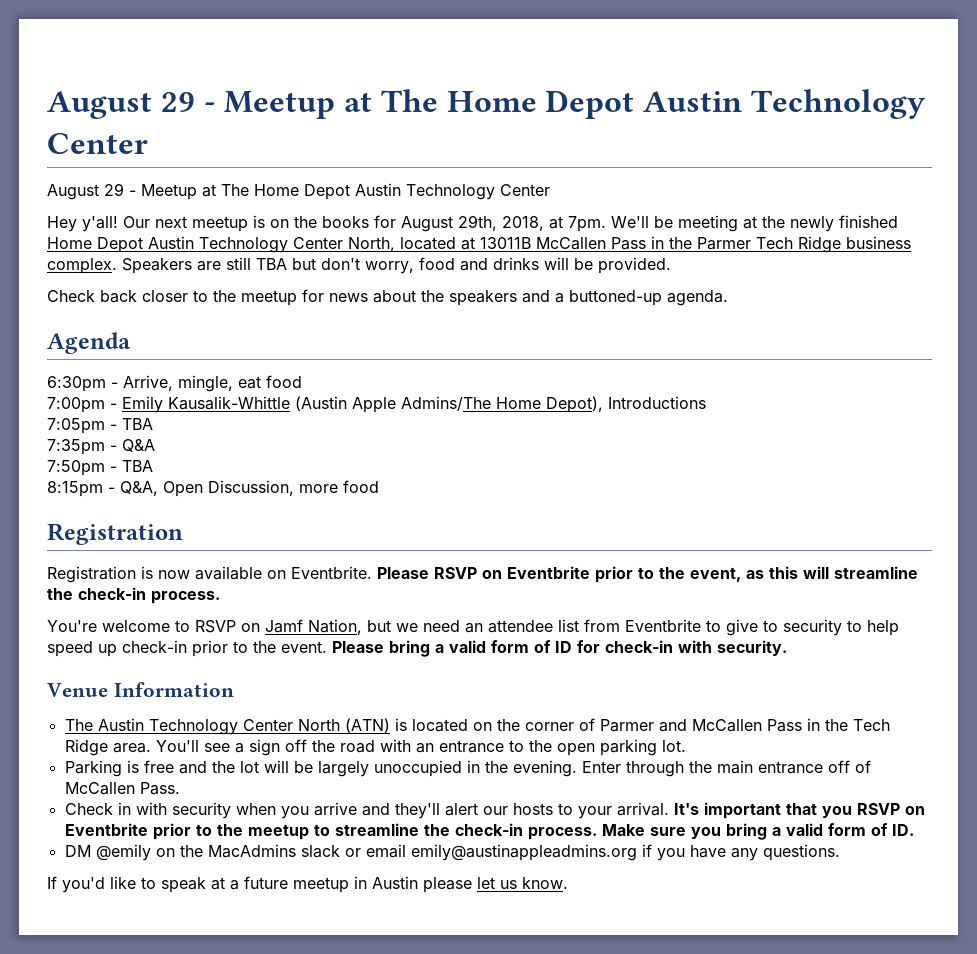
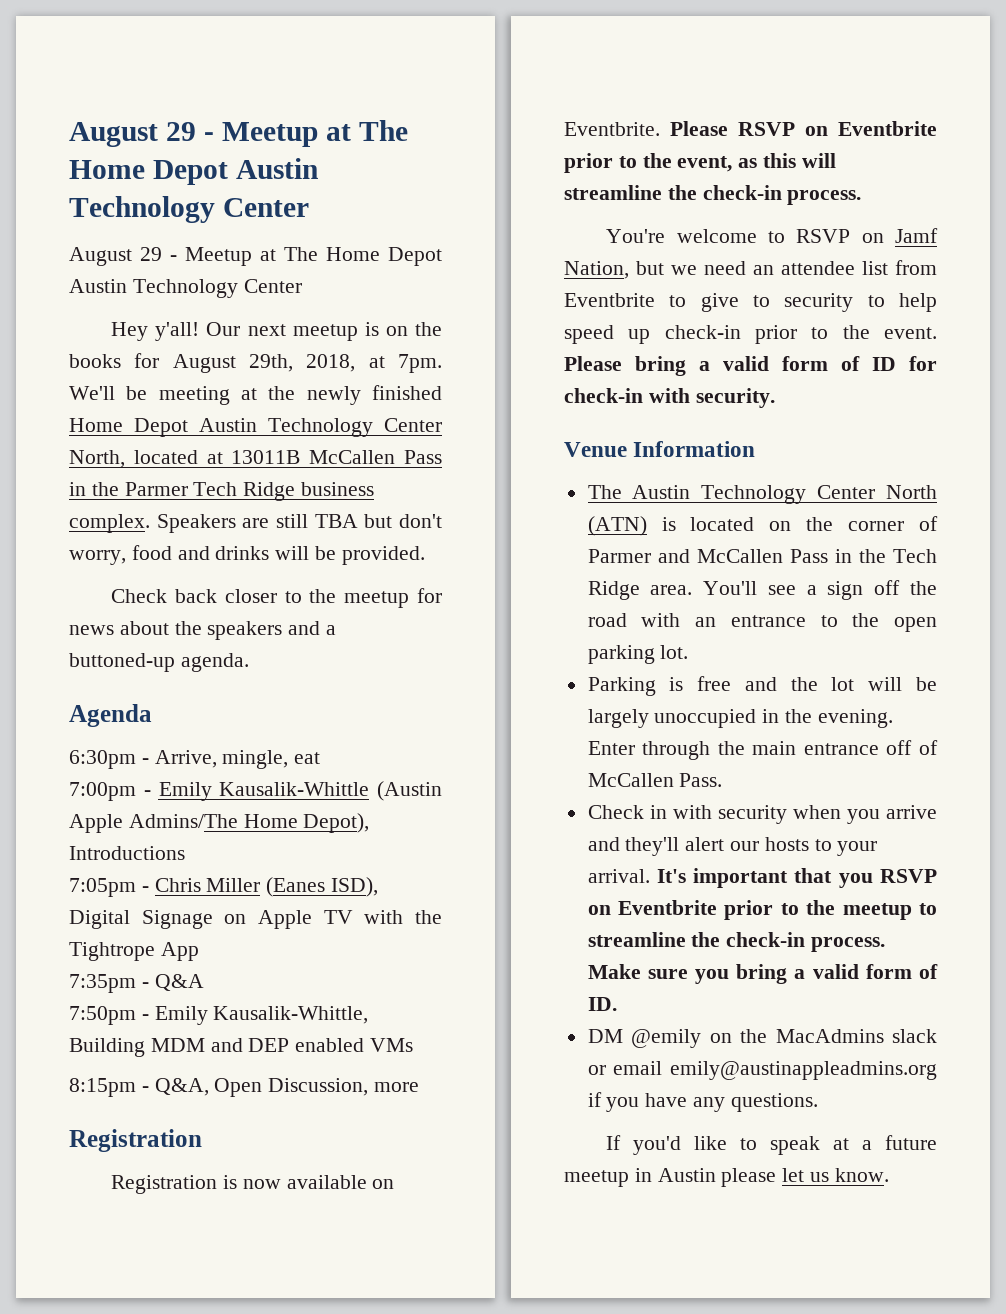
[266,375,302,388] food -> (321, 758) none
[122,418,153,430] TBA -> [154,877,379,897] [69,910,442,929] [69,942,199,961] Chris Miller (Eanes ISD), Digital Signage on Apple TV with the Tightrope App
[122,460,153,472] TBA -> [154,1006,369,1025] [69,1038,414,1057] Emily Kausalik-Whittle, Building MDM and DEP enabled VMs
[343,480,379,493] food -> (420, 1087) none

